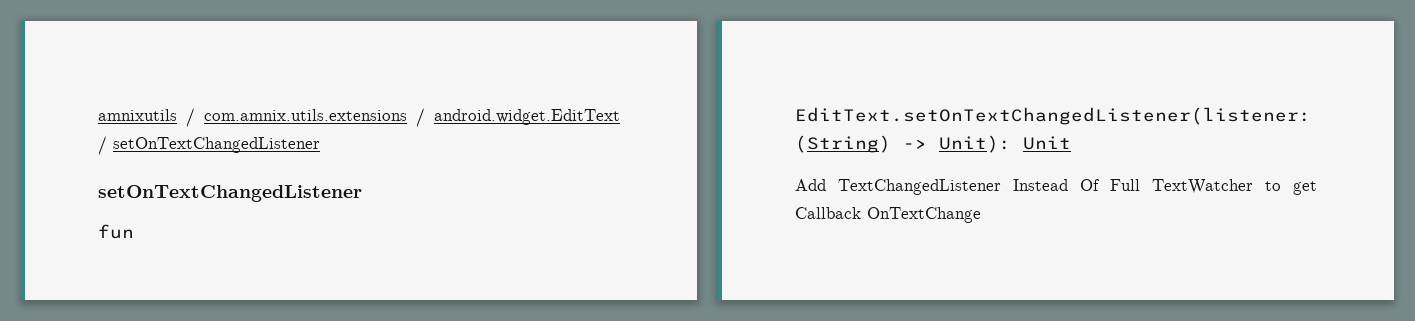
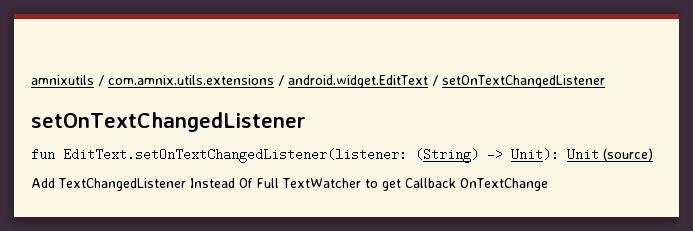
(1071, 143) none -> [603,148,653,161] (source)

